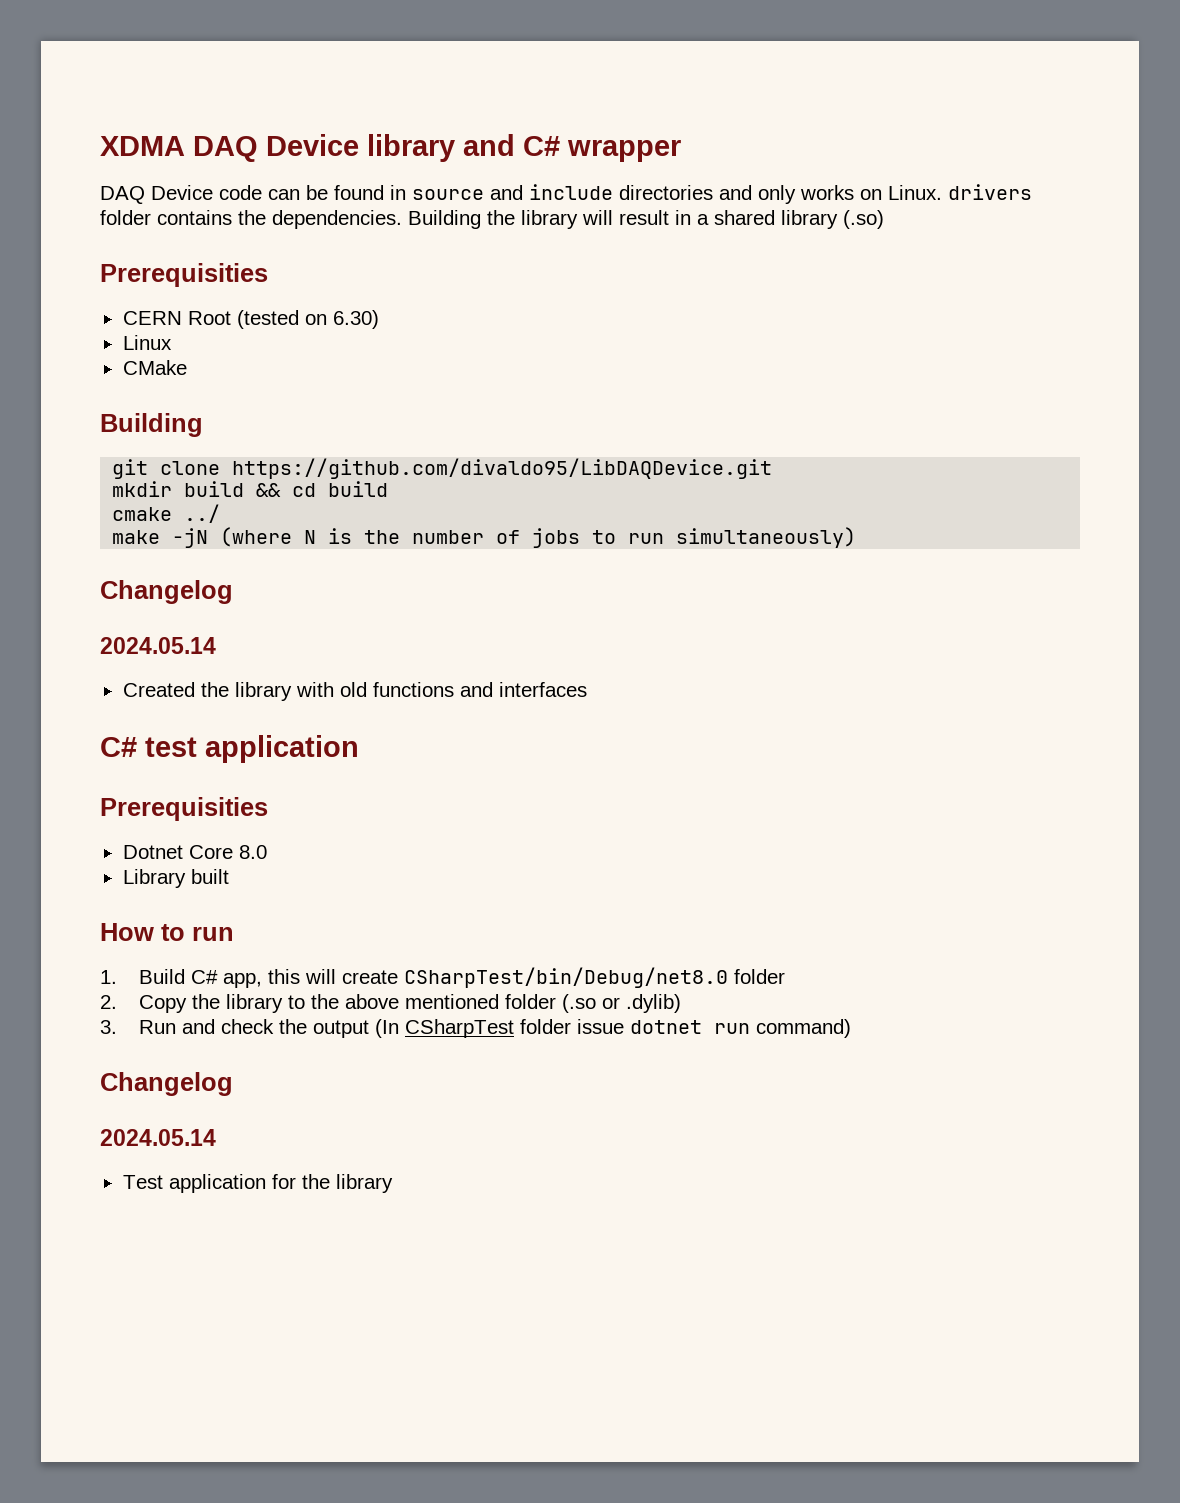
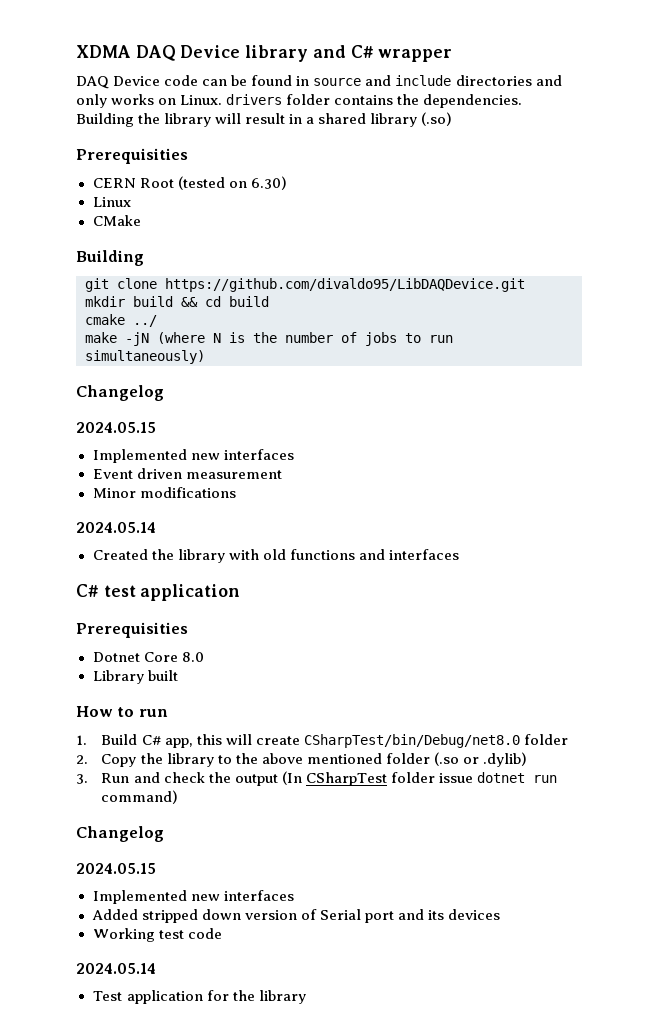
(233, 592) none -> [76,422,156,433] [92,449,294,463] [92,468,282,479] [92,487,236,498] // 2024.05.15 // Implemented new interfaces // Event driven measurement // Minor modifications
(233, 1084) none -> [76,863,156,874] [92,890,294,904] [91,909,500,923] [92,928,222,942] // 2024.05.15 // Implemented new interfaces // Added stripped down version of Serial port and its devices // Working test code

